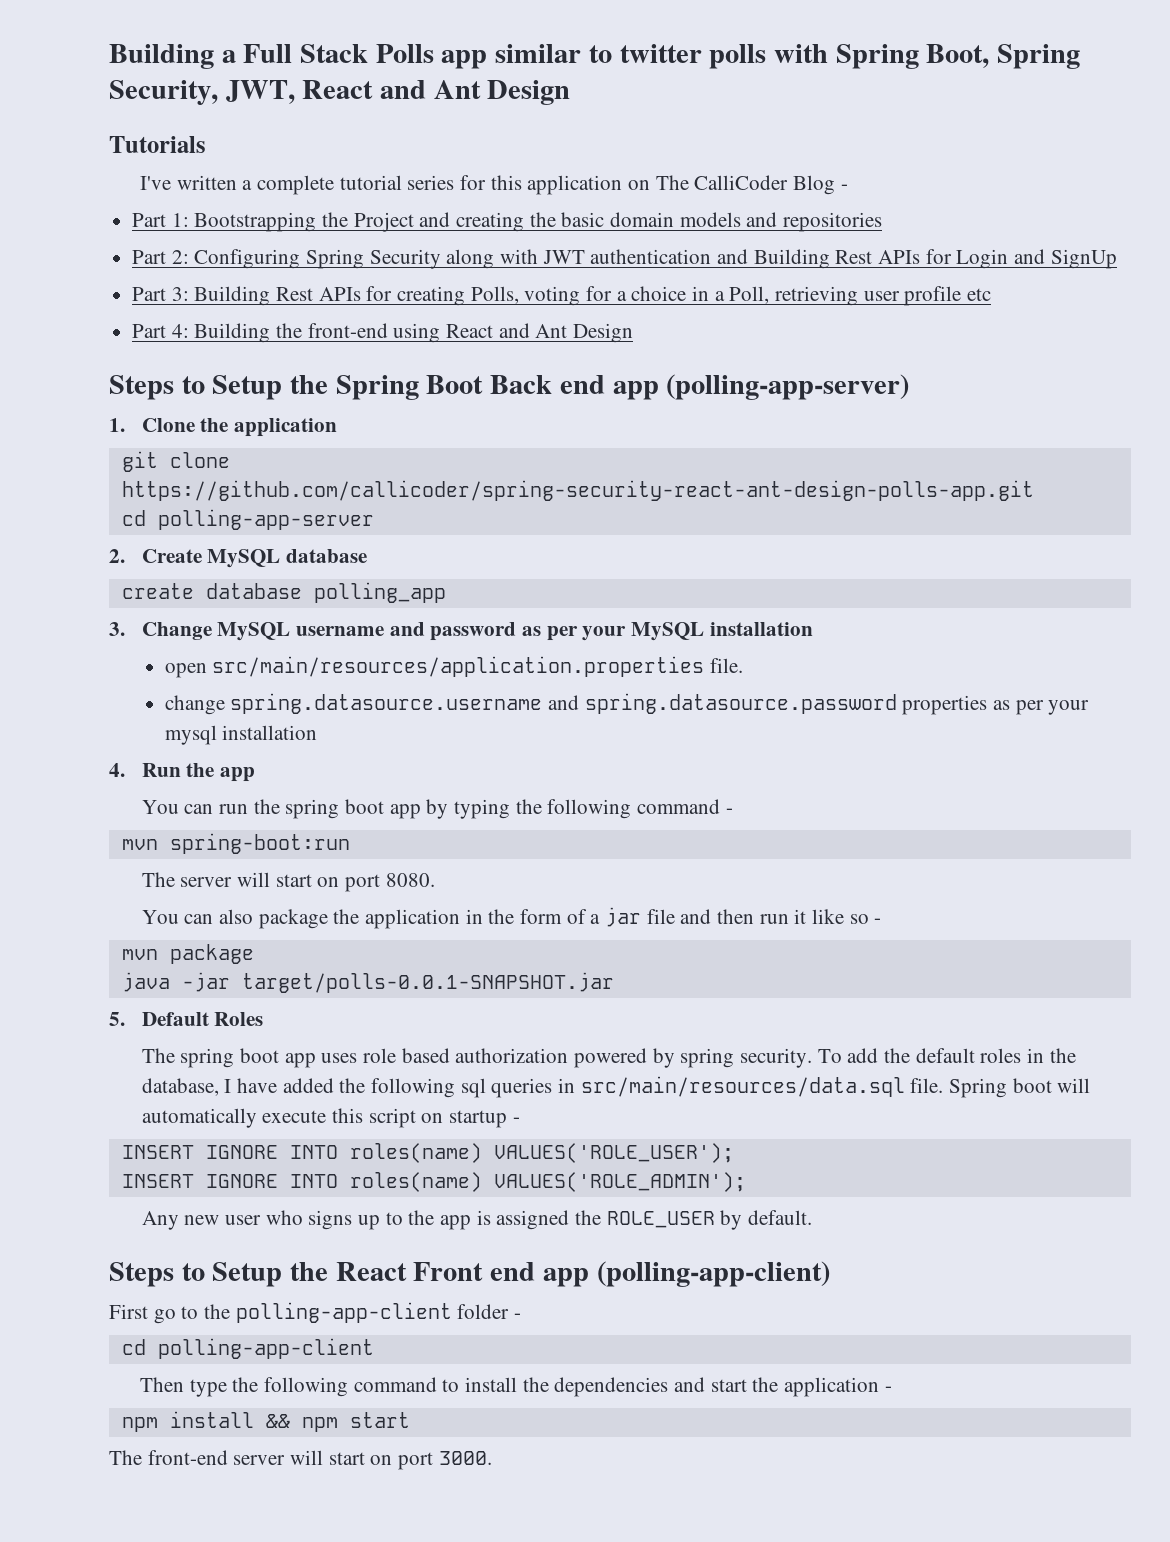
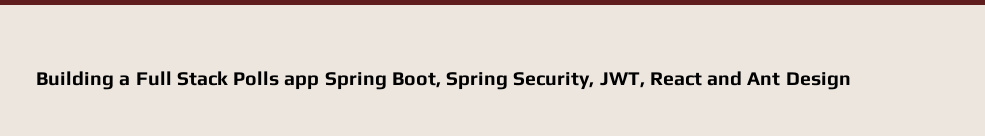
[495,44,828,69] similar to twitter polls with -> (320, 82) none
[109,136,206,153] [139,175,848,195] [132,212,883,232] [132,249,1117,269] [132,286,992,306] [132,323,634,343] [109,374,910,400] [109,418,337,437] [121,451,230,472] [121,480,1034,501] [121,509,374,530] [109,549,367,568] [121,582,446,603] [109,622,813,641] [164,656,743,678] [164,693,1090,715] [164,725,318,745] [109,763,255,782] [141,799,733,819] [121,833,350,854] [141,872,435,892] [141,907,882,929] [121,944,254,964] [121,972,614,993] [109,1012,264,1026] [141,1048,1076,1068] [141,1076,1091,1098] [141,1108,520,1128] [121,1143,734,1163] [121,1172,746,1192] [141,1210,812,1230] [109,1261,830,1287] [109,1302,522,1324] [121,1338,374,1359] [139,1377,892,1397] [121,1411,410,1432] [109,1450,492,1470] // Tutorials // I've written a complete tutorial series for this application on The CalliCoder Blog - // Part 1: Bootstrapping the Project and creating the basic domain models and repositories // Part 2: Configuring Spring Security along with JWT authentication and Building Rest APIs for Login and SignUp // Part 3: Building Rest APIs for creating Polls, voting for a choice in a Poll, retrieving user profile etc // Part 4: Building the front-end using React and Ant Design // Steps to Setup the Spring Boot Back end app (polling-app-server) // 1. Clone the application // git clone https://github.com/callicoder/spring-security-react-ant-design-polls-app.git // cd polling-app-server // 2. Create MySQL database // create database polling_app // 3. Change MySQL username and password as per your MySQL installation // open src/main/resources/application.properties file. // change spring.datasource.username and spring.datasource.password properties as per your mysql installation // 4. Run the app // You can run the spring boot app by typing the following command - // mvn spring-boot:run // The server will start on port 8080. // You can also package the application in the form of a jar file and then run it like so - // mvn package // java -jar target/polls-0.0.1-SNAPSHOT.jar // 5. Default Roles // The spring boot app uses role based authorization powered by spring security. To add the default roles in the database, I have added the following sql queries in src/main/resources/data.sql file. Spring boot will automatically execute this script on startup - // INSERT IGNORE INTO roles(name) VALUES('ROLE_USER'); // INSERT IGNORE INTO roles(name) VALUES('ROLE_ADMIN'); // Any new user who signs up to the app is assigned the ROLE_USER by default. // Steps to Setup the React Front end app (polling-app-client) // First go to the polling-app-client folder - // cd polling-app-client // Then type the following command to install the dependencies and start the application - // npm install && npm start // The front-end server will start on port 3000. -> (851, 81) none

